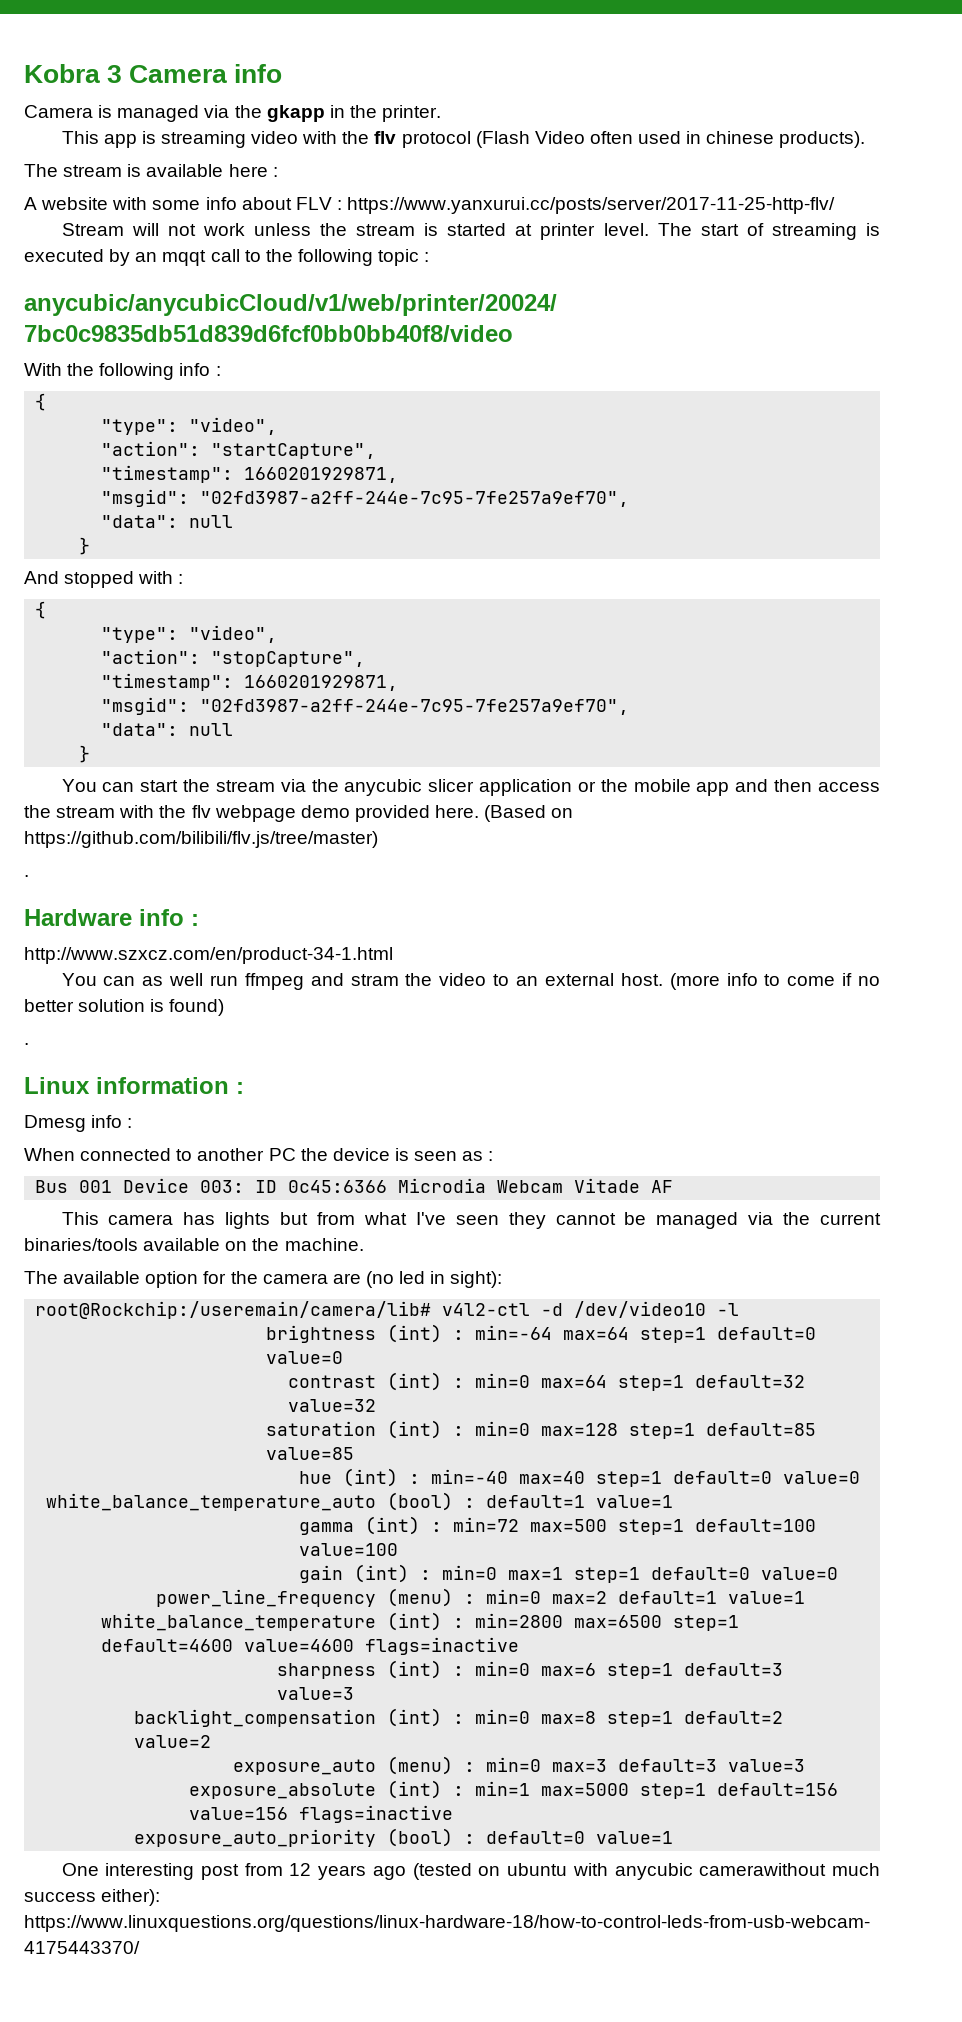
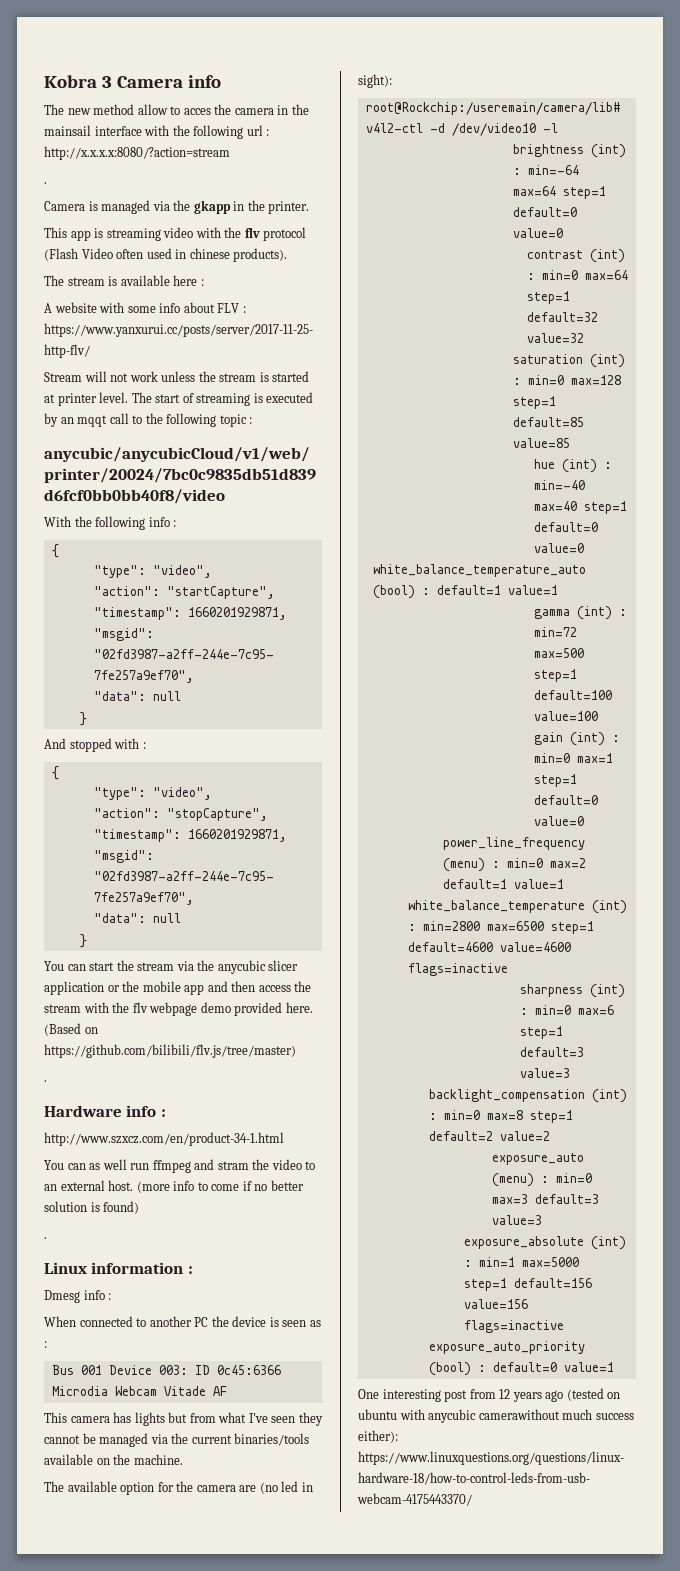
(283, 73) none -> [44,104,309,115] [44,125,270,139] [44,146,230,160] [44,182,47,184] // The new method allow to acces the camera in the mainsail interface with the following url : http://x.x.x.x:8080/?action=stream // .

